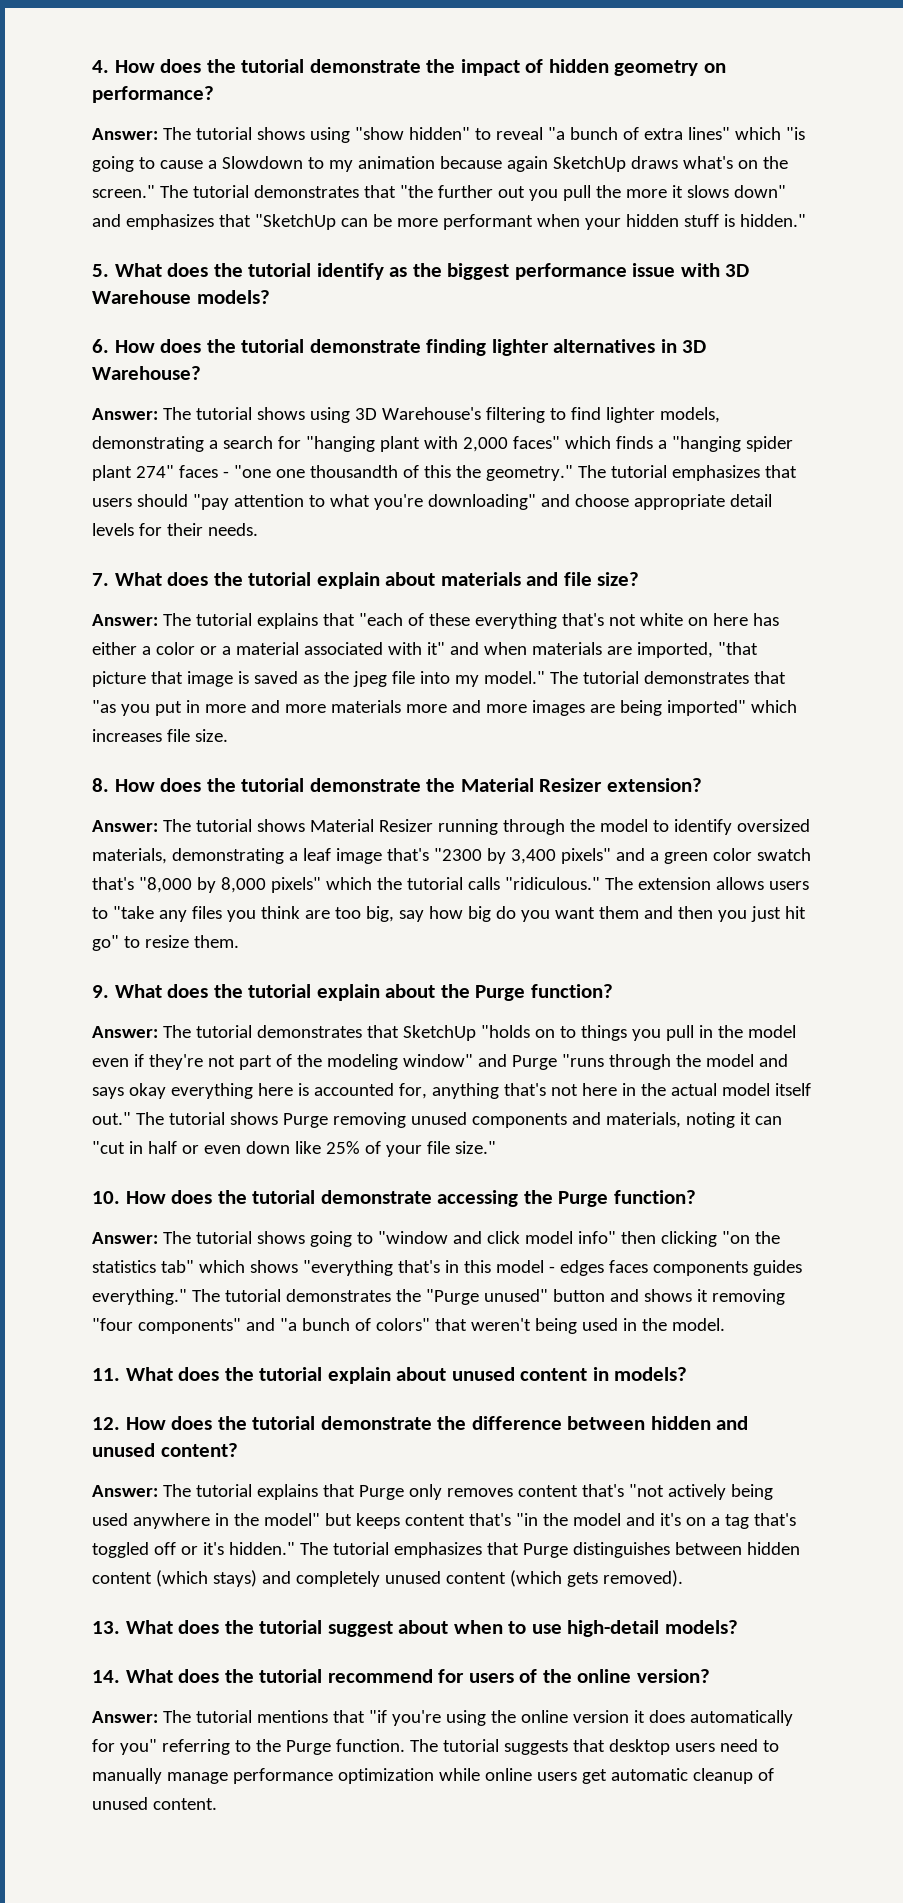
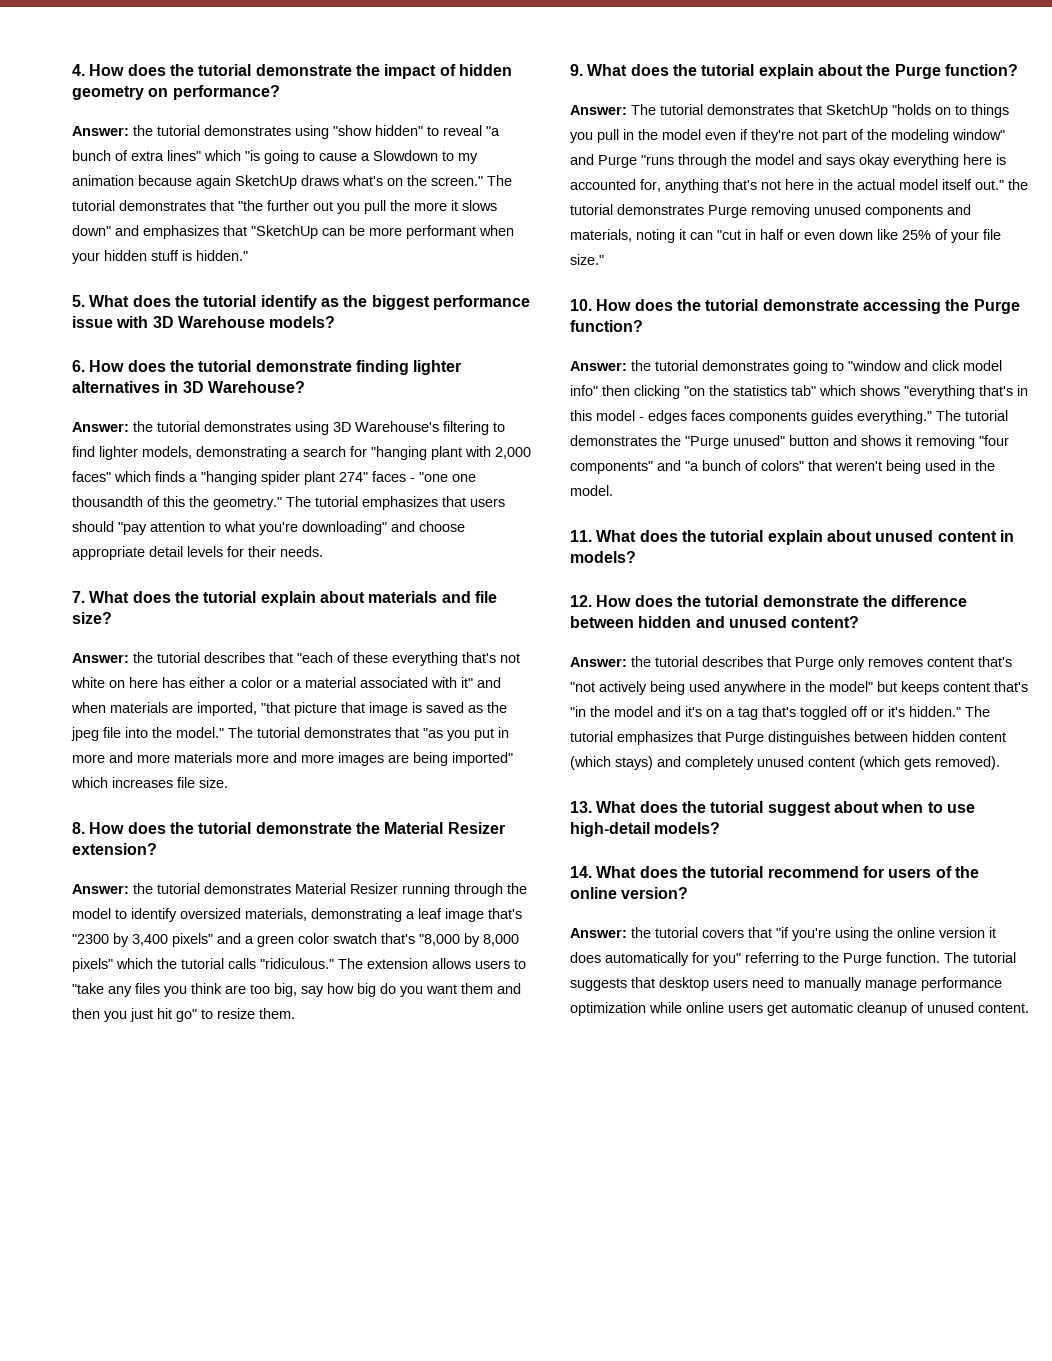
[162,127,305,140] The tutorial shows -> [133,125,291,136] the tutorial demonstrates
[162,407,305,420] The tutorial shows -> [133,421,291,432] the tutorial demonstrates
[162,613,318,629] The tutorial explains -> [133,652,265,663] the tutorial describes
[454,675,479,687] my -> [152,727,172,738] the
[162,819,305,832] The tutorial shows -> [133,883,291,894] the tutorial demonstrates
[135,1112,278,1125] The tutorial shows -> [1008,179,1028,190] [570,204,704,215] the tutorial demonstrates
[162,1231,305,1244] The tutorial shows -> [631,360,789,371] the tutorial demonstrates
[162,1484,318,1500] The tutorial explains -> [631,656,763,667] the tutorial describes
[162,1710,328,1723] The tutorial mentions -> [631,927,744,938] the tutorial covers

